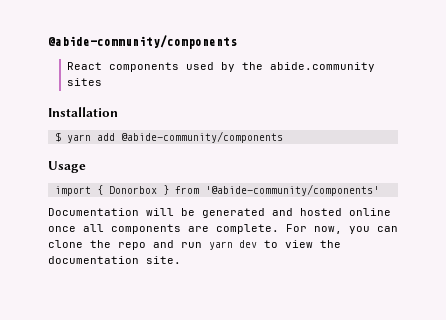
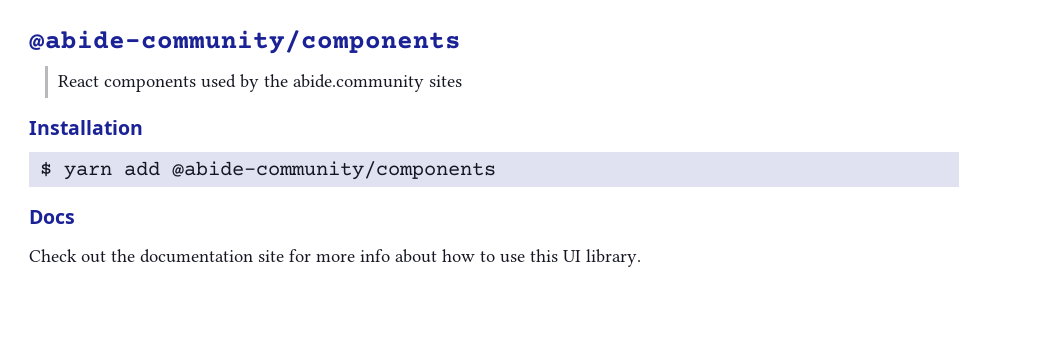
[48,161,86,173] [54,184,379,196] [48,208,391,218] [48,224,398,234] [48,240,341,250] [48,256,181,264] Usage // import { Donorbox } from '@abide-community/components' // Documentation will be generated and hosted online once all components are complete. For now, you can clone the repo and run yarn dev to view the documentation site. -> [29,210,75,224] [29,249,641,267] Docs // Check out the documentation site for more info about how to use this UI library.

